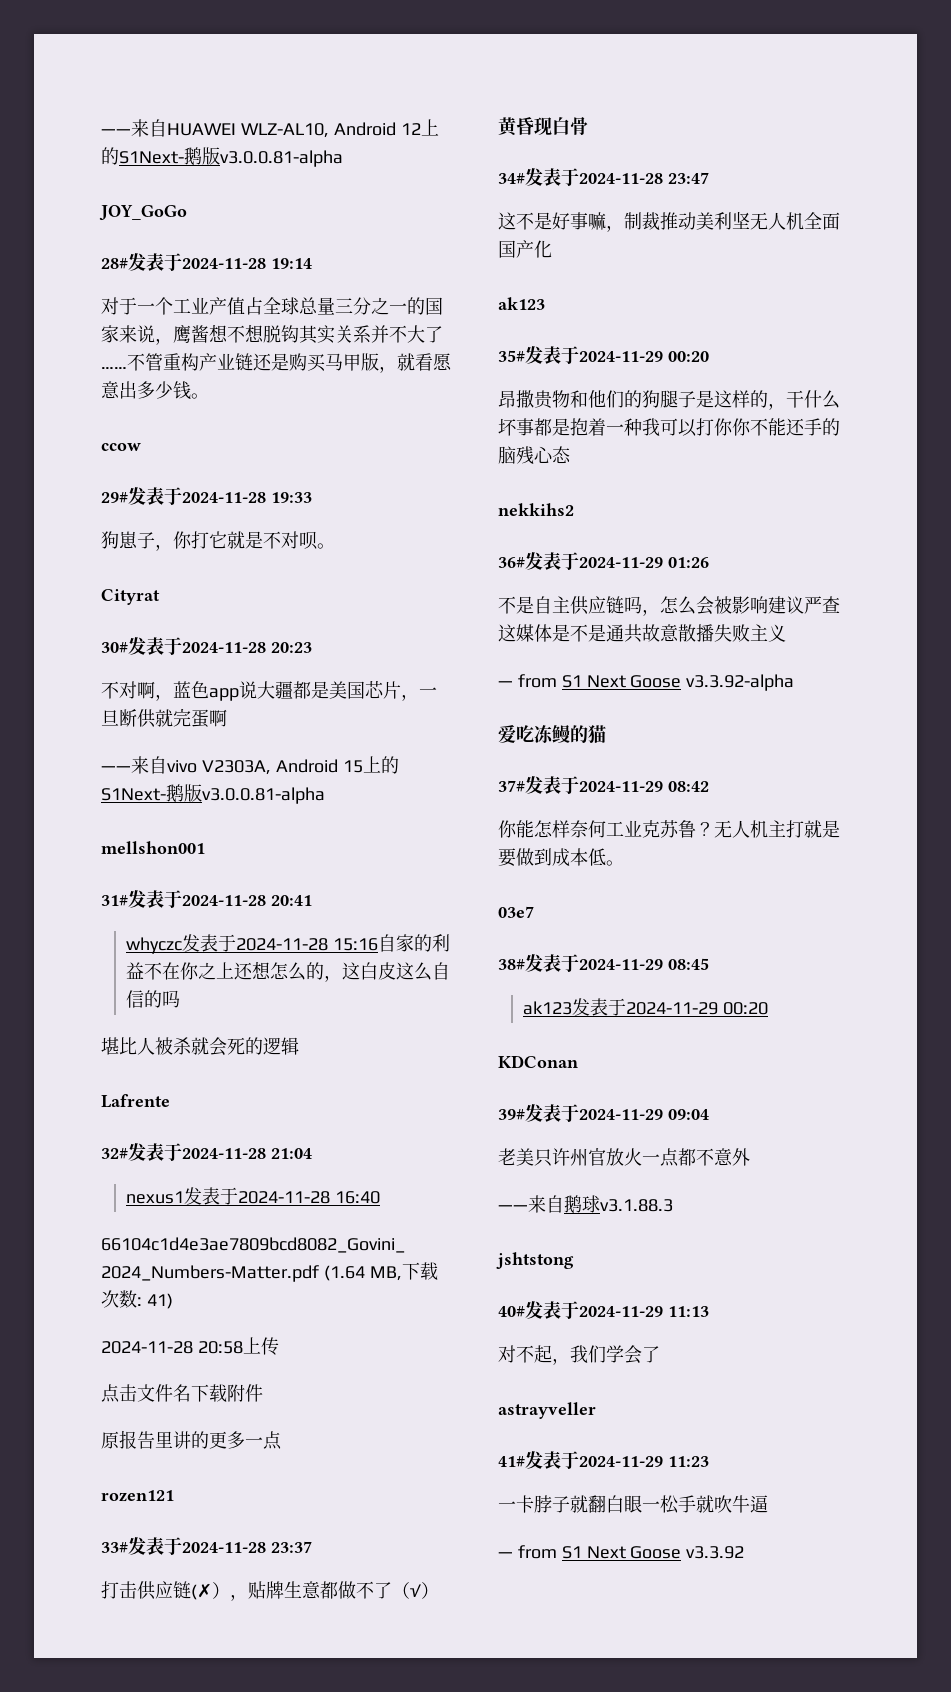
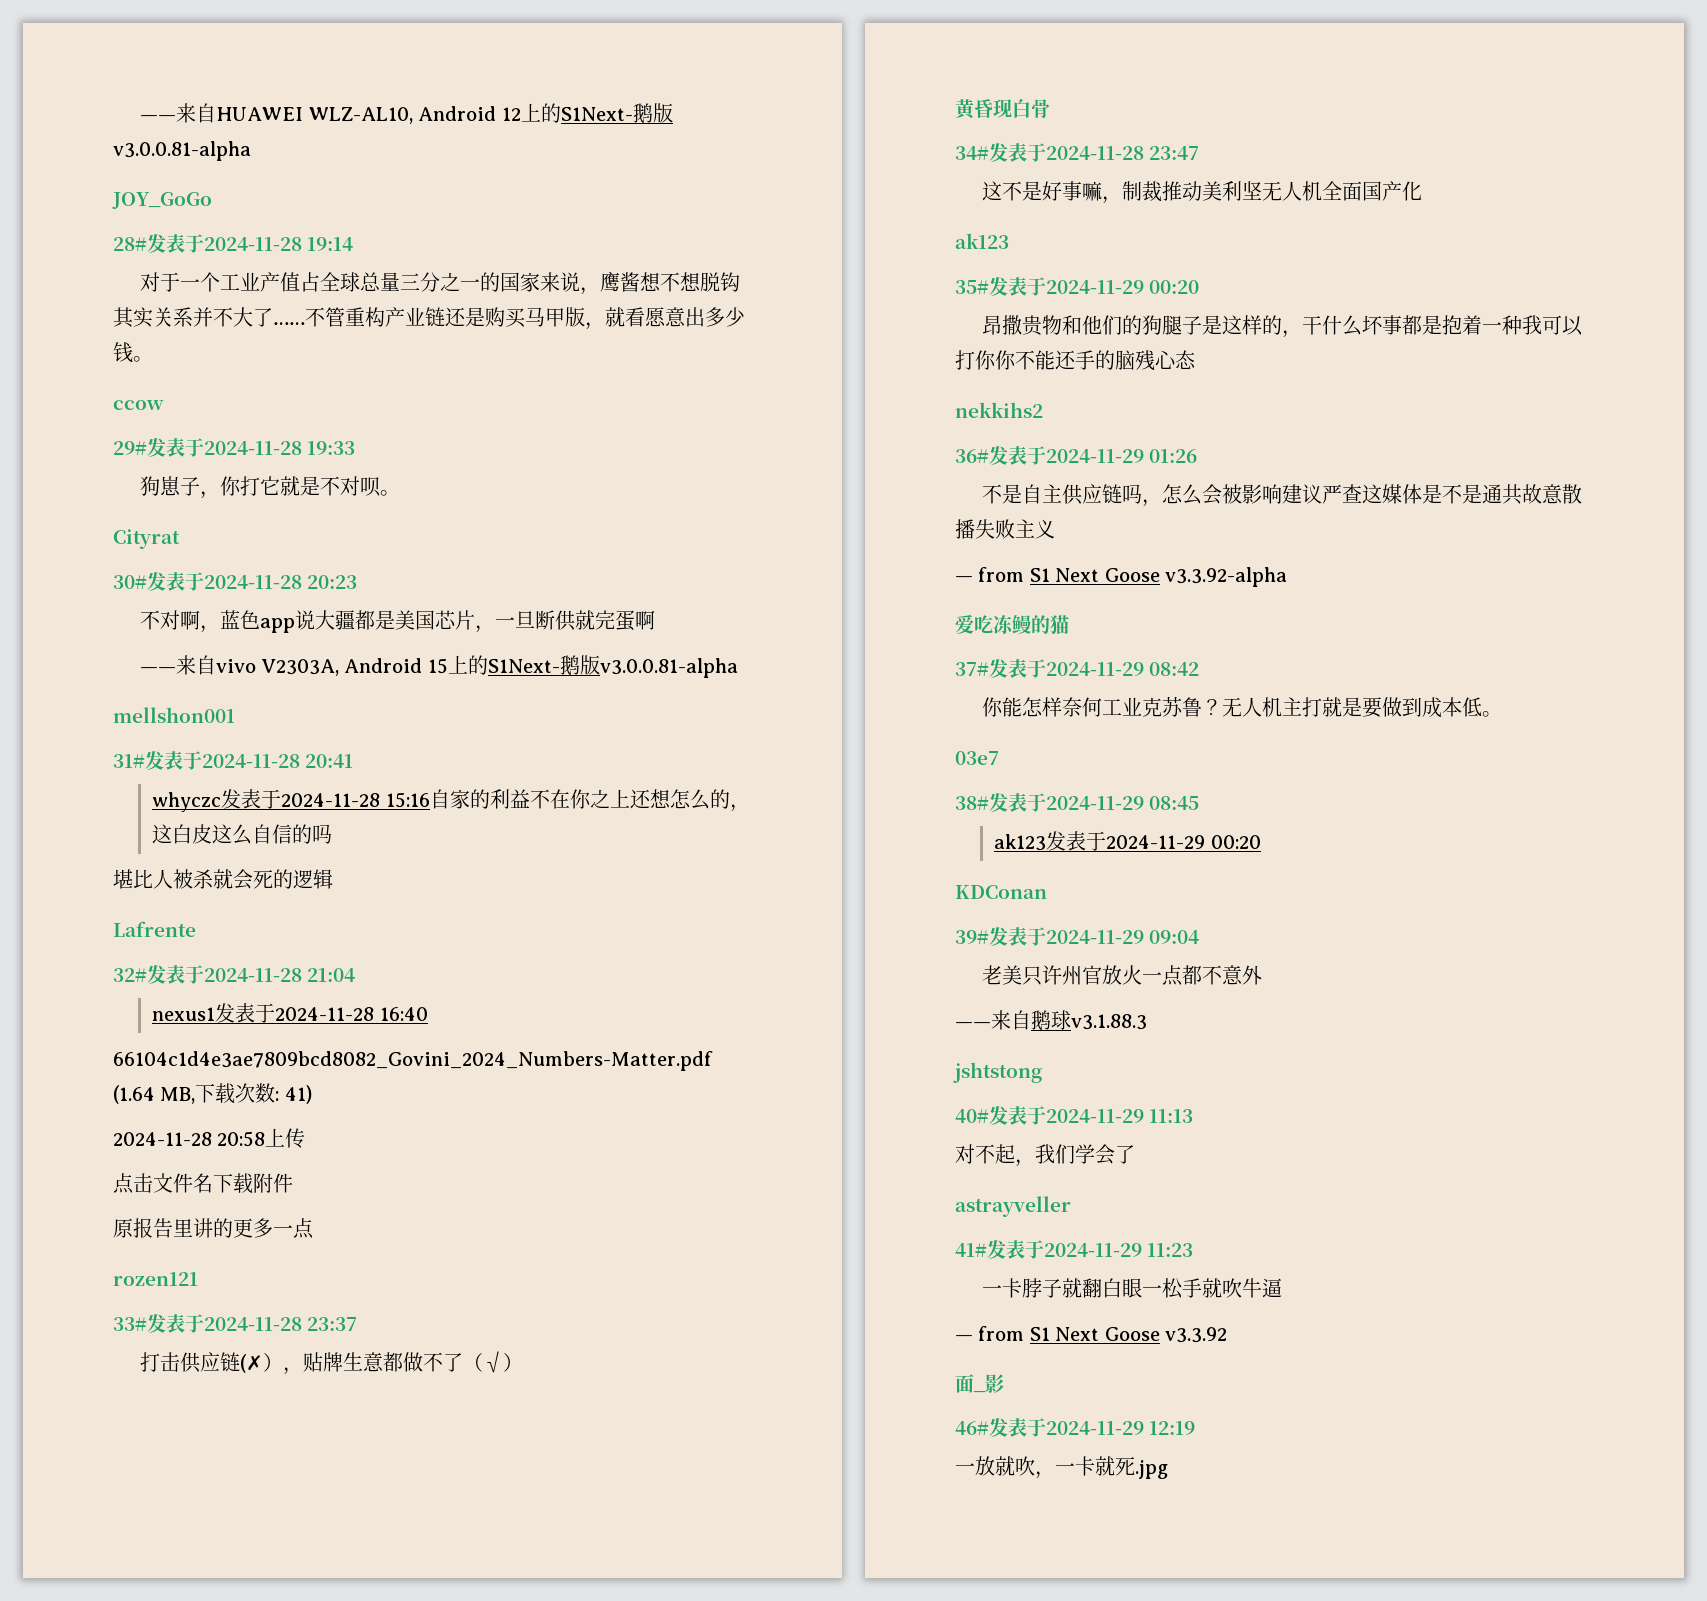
(745, 1552) none -> [955,1374,1004,1393] [955,1418,1196,1437] [955,1456,1168,1479] // 面_影 // 46#发表于2024-11-29 12:19 // 一放就吹，一卡就死.jpg

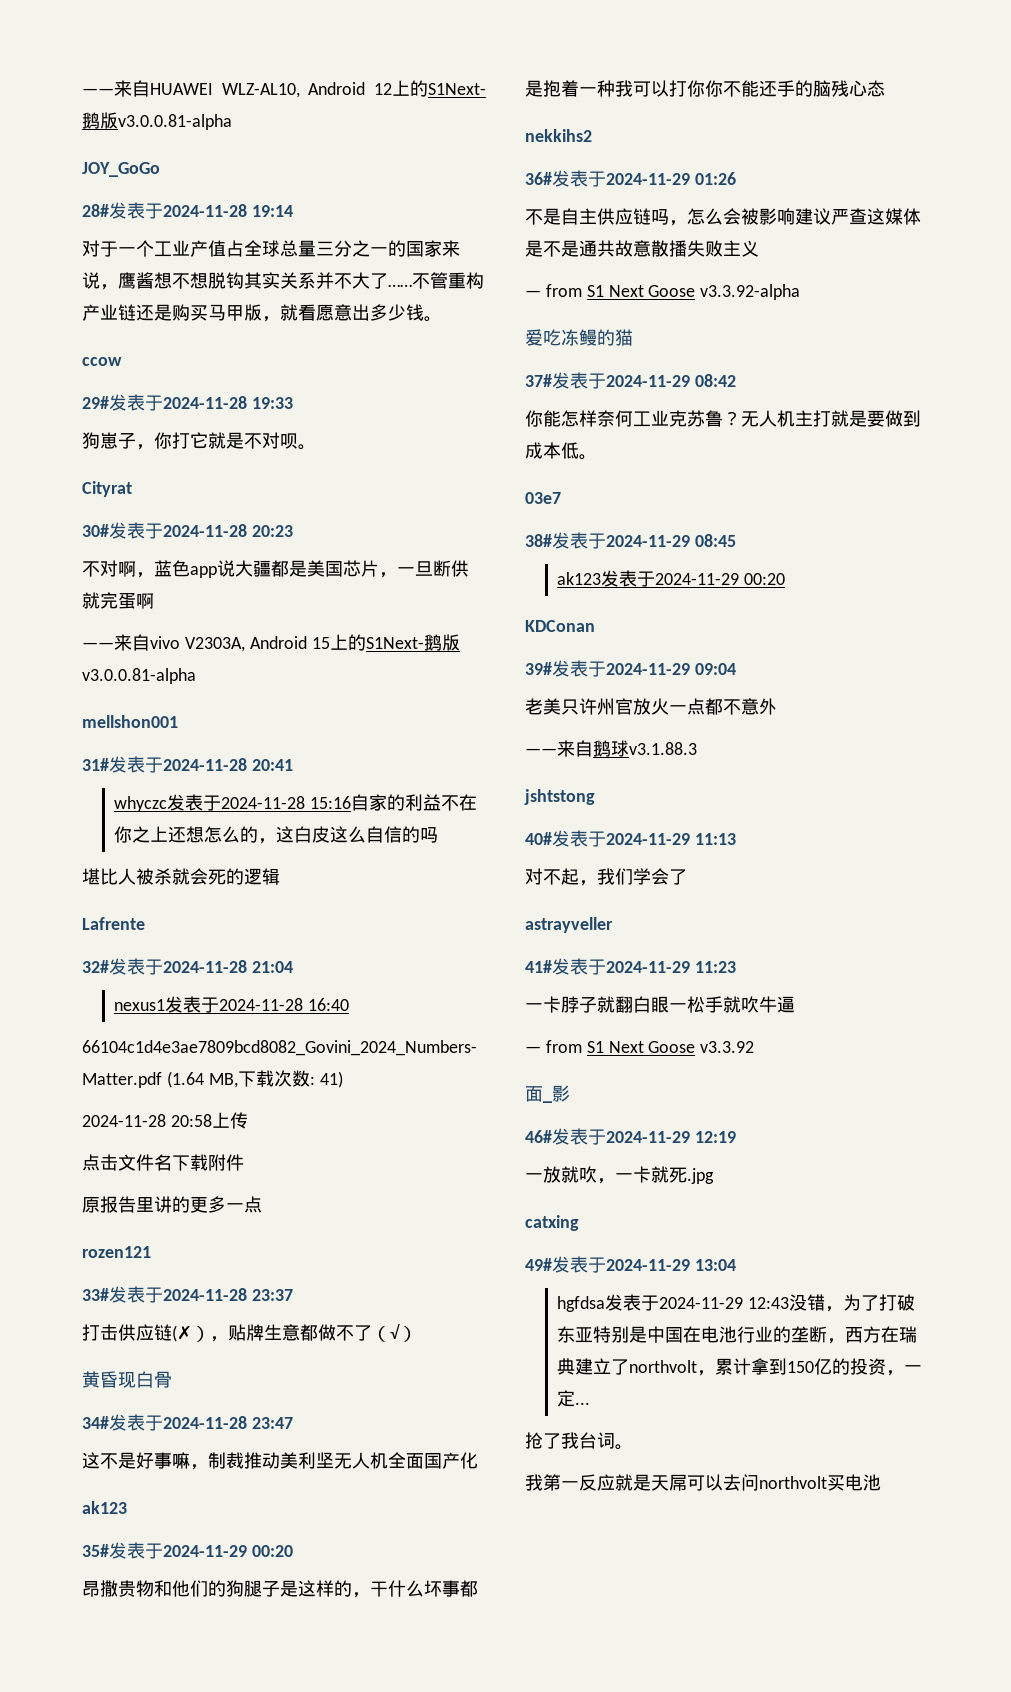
(1168, 1469) none -> [525,1215,579,1231] [525,1256,736,1273] [557,1294,916,1312] [557,1326,918,1344] [557,1358,923,1376] [557,1390,591,1407] [525,1432,633,1450] [525,1474,881,1491] // catxing // 49#发表于2024-11-29 13:04 // hgfdsa发表于2024-11-29 12:43没错，为了打破东亚特别是中国在电池行业的垄断，西方在瑞典建立了northvolt，累计拿到150亿的投资，一定... // 抢了我台词。 // 我第一反应就是天屌可以去问northvolt买电池

